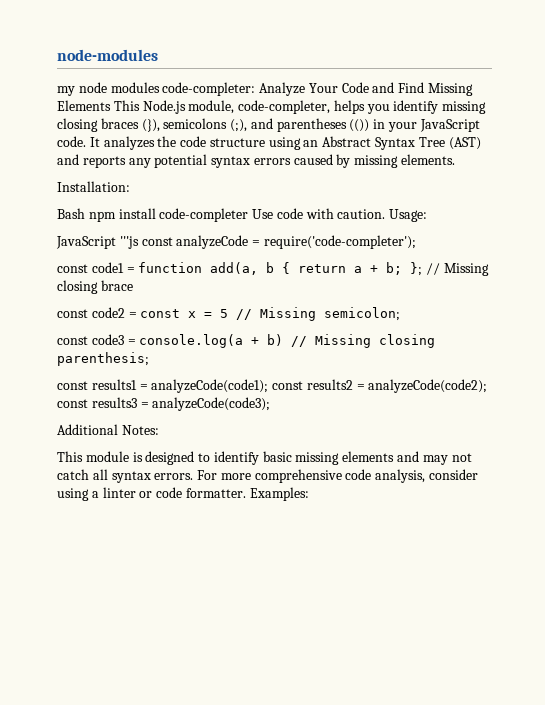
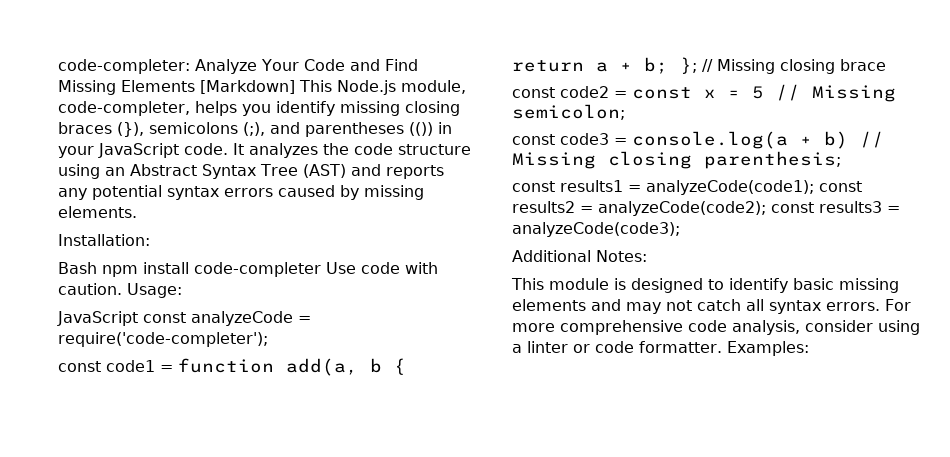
[57,49,158,61] [57,82,160,96] node-modules // my node modules -> (58, 66) none
(111, 105) none -> [200,80,295,94] [Markdown]
[119,236,139,249] '''js -> (138, 318) none

